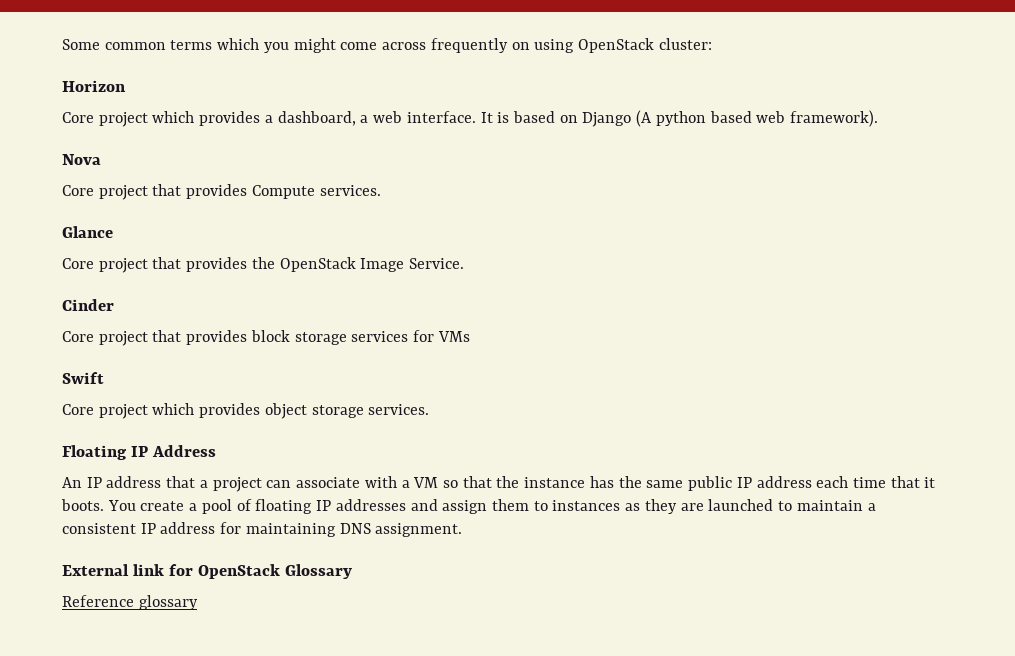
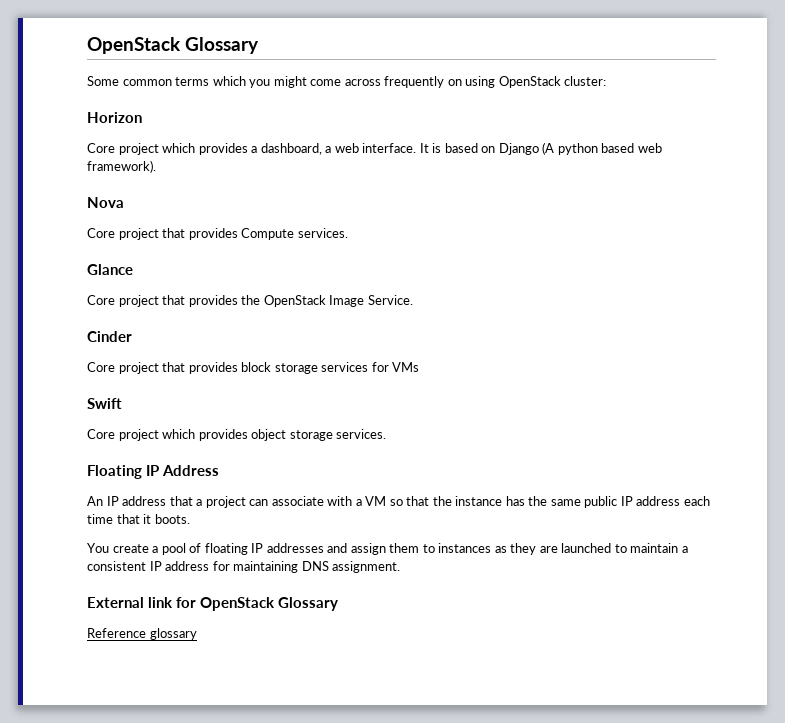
(62, 44) none -> [87,37,259,54] OpenStack Glossary //
(104, 505) none -> (190, 519) //

